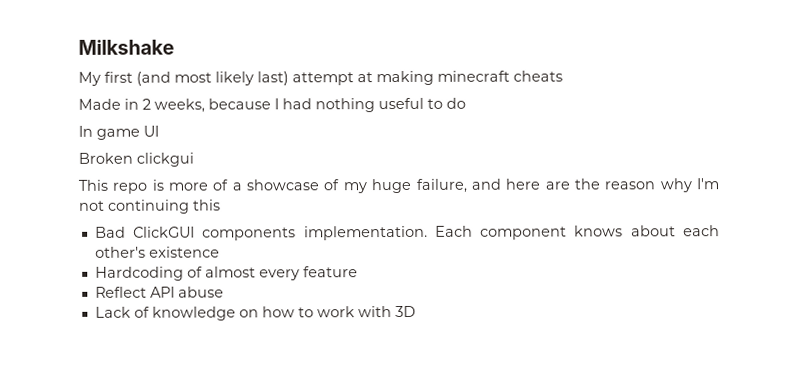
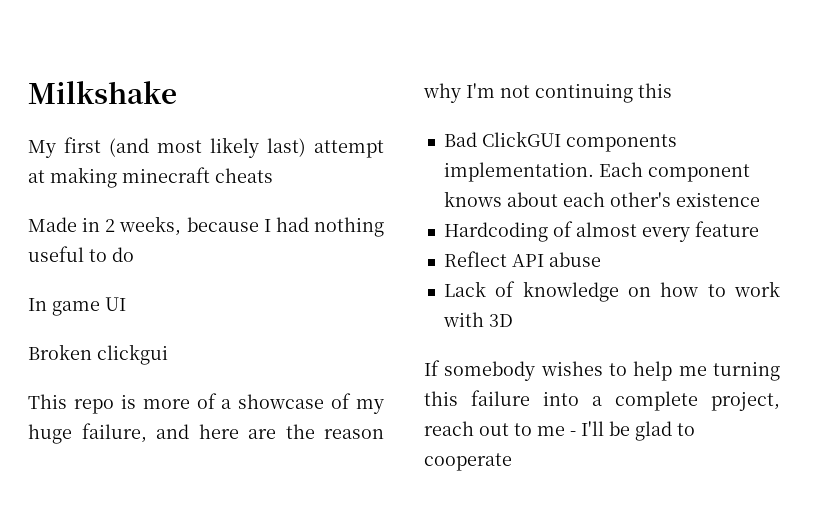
(416, 311) none -> [424,360,780,381] [424,390,780,411] [424,421,695,441] [424,453,512,471] // If somebody wishes to help me turning this failure into a complete project, reach out to me - I'll be glad to cooperate

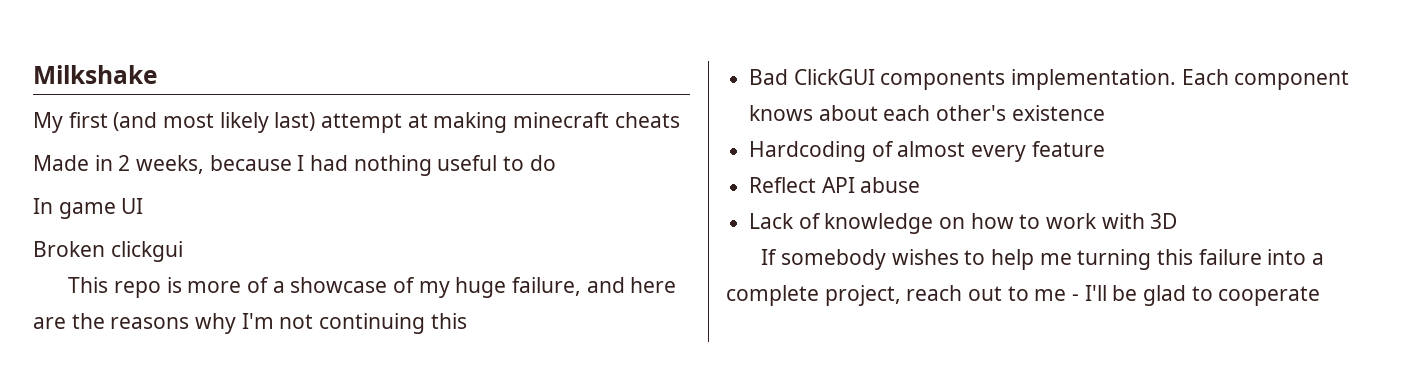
[324,429,384,439] reason -> [110,317,190,329] reasons

